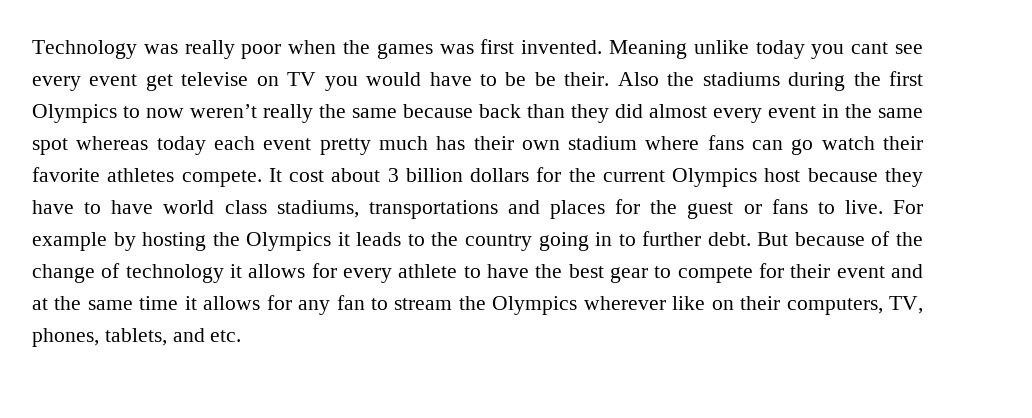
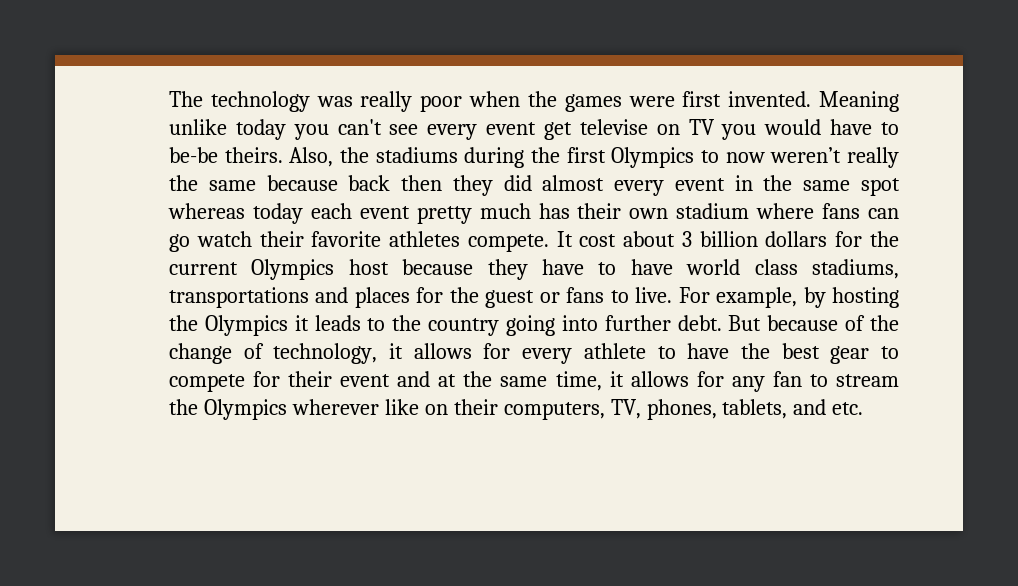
[32,40,137,59] Technology -> [169,91,310,112] The technology
[439,44,474,54] was -> [628,96,675,107] were
[851,42,889,54] cant -> [337,119,382,135] can't
[505,72,659,86] be be their. Also -> [169,147,334,167] be-be theirs. Also,
[527,104,565,118] than -> [401,175,443,191] then
[32,232,107,251] example -> [716,287,798,308] example,
[595,232,636,246] in to -> [561,315,598,331] into
[125,264,224,283] technology -> [273,343,378,364] technology,
[139,296,179,310] time -> [555,371,602,391] time,

